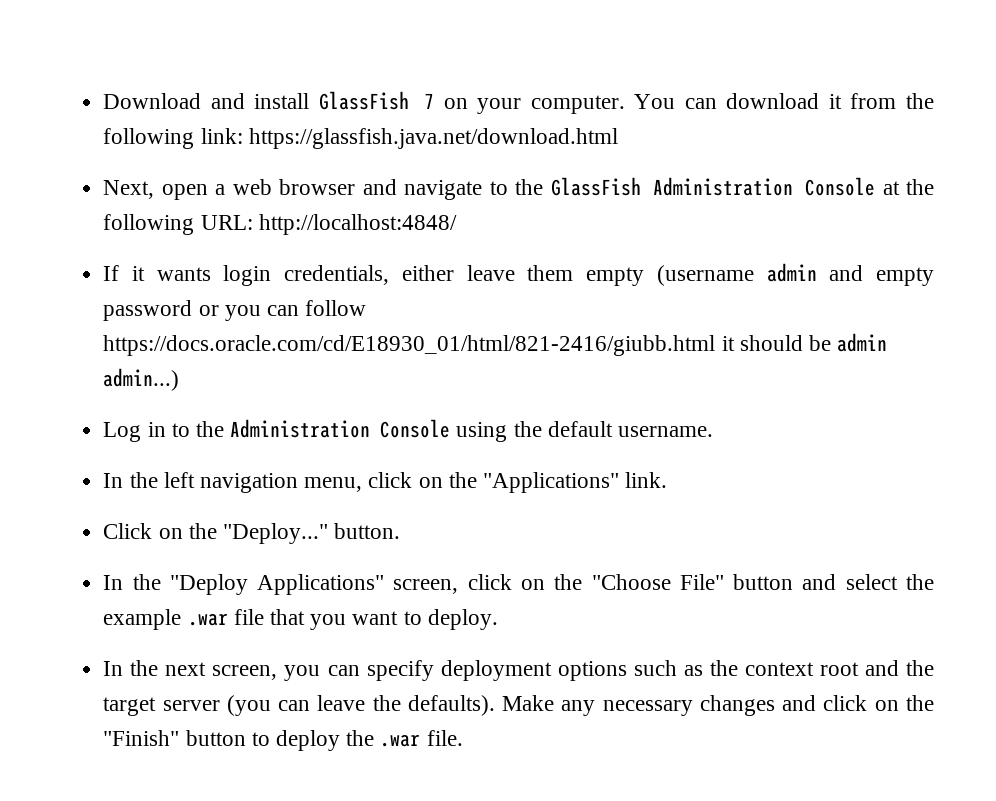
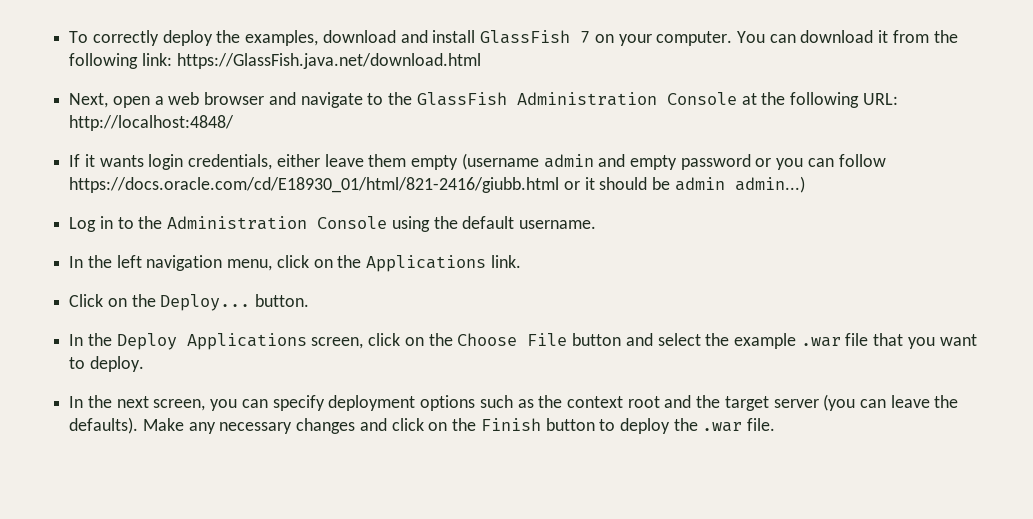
[103,93,202,109] Download -> [69,30,396,46] To correctly deploy the examples, download
[248,128,618,149] https://glassfish.java.net/download.html -> [176,53,481,69] https://GlassFish.java.net/download.html
(716, 345) none -> [563,181,580,190] or
[482,472,619,493] "Applications" -> [366,255,487,272] Applications
[222,523,328,544] "Deploy..." -> [160,294,251,311] Deploy...
[169,574,385,595] "Deploy Applications" -> [116,333,307,350] Deploy Applications
[591,574,724,590] "Choose File" -> [457,333,568,346] Choose File
[103,730,180,746] "Finish" -> [480,418,541,431] Finish

